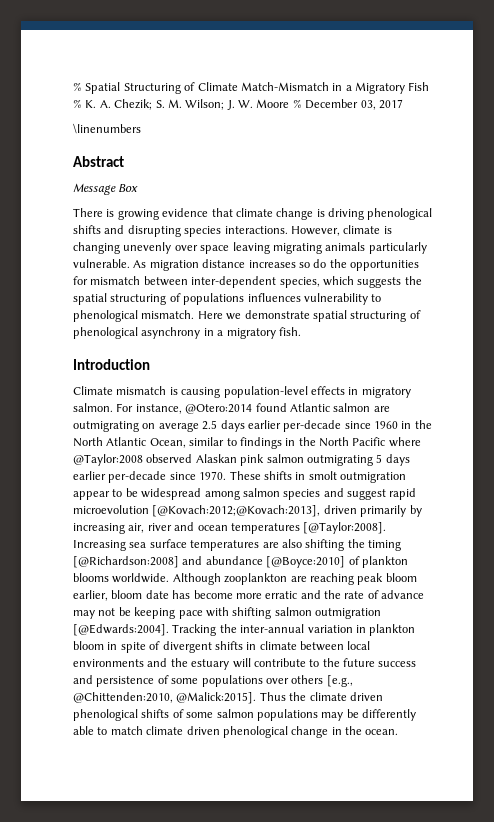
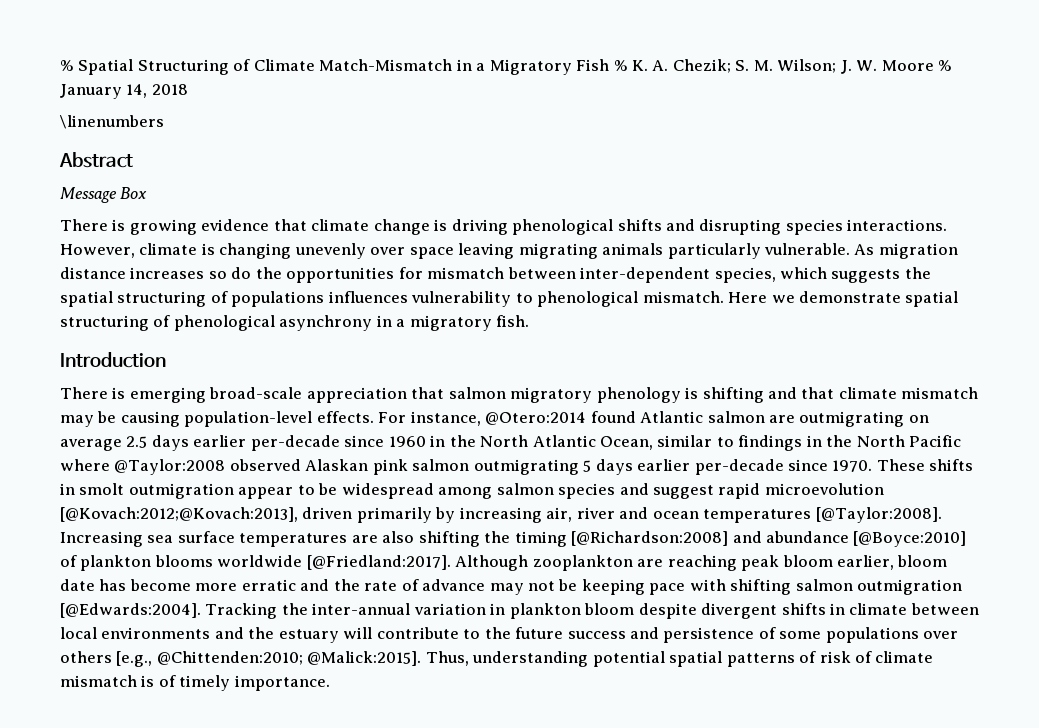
[305,99,403,110] December 03, 2017 -> [60,84,188,99] January 14, 2018
[73,386,411,398] [73,403,113,412] Climate mismatch is causing population-level effects in migratory salmon. -> [60,387,979,403] [60,411,374,427] There is emerging broad-scale appreciation that salmon migratory phenology is shifting and that climate mismatch may be causing population-level effects.
[112,573,170,583] worldwide. -> [217,555,451,570] worldwide [@Friedland:2017].
[107,641,161,653] in spite of -> [638,603,697,619] despite
[73,692,383,704] [73,709,416,721] [73,726,399,738] @Chittenden:2010, @Malick:2015]. Thus the climate driven phenological shifts of some salmon populations may be differently able to match climate driven phenological change in the ocean. -> [156,651,934,667] [60,675,330,691] @Chittenden:2010; @Malick:2015]. Thus, understanding potential spatial patterns of risk of climate mismatch is of timely importance.

